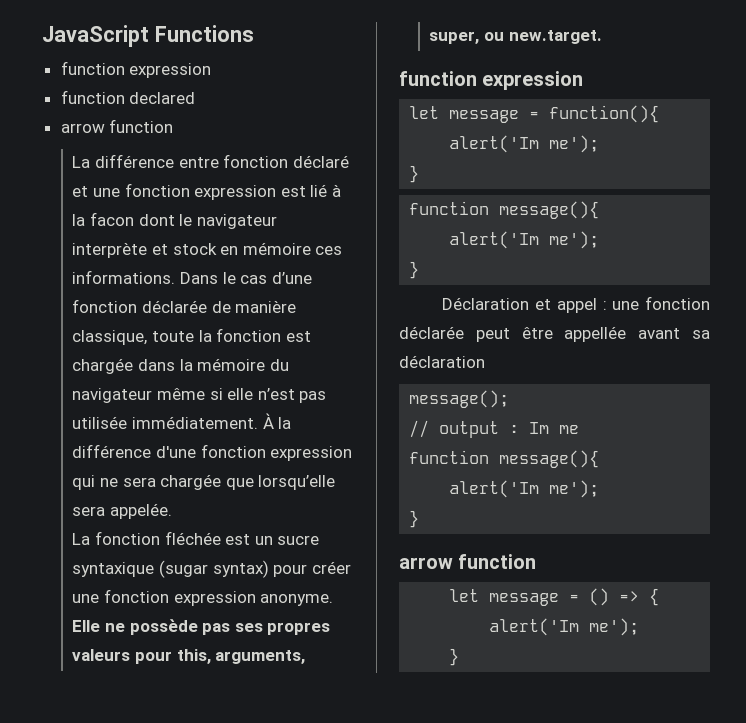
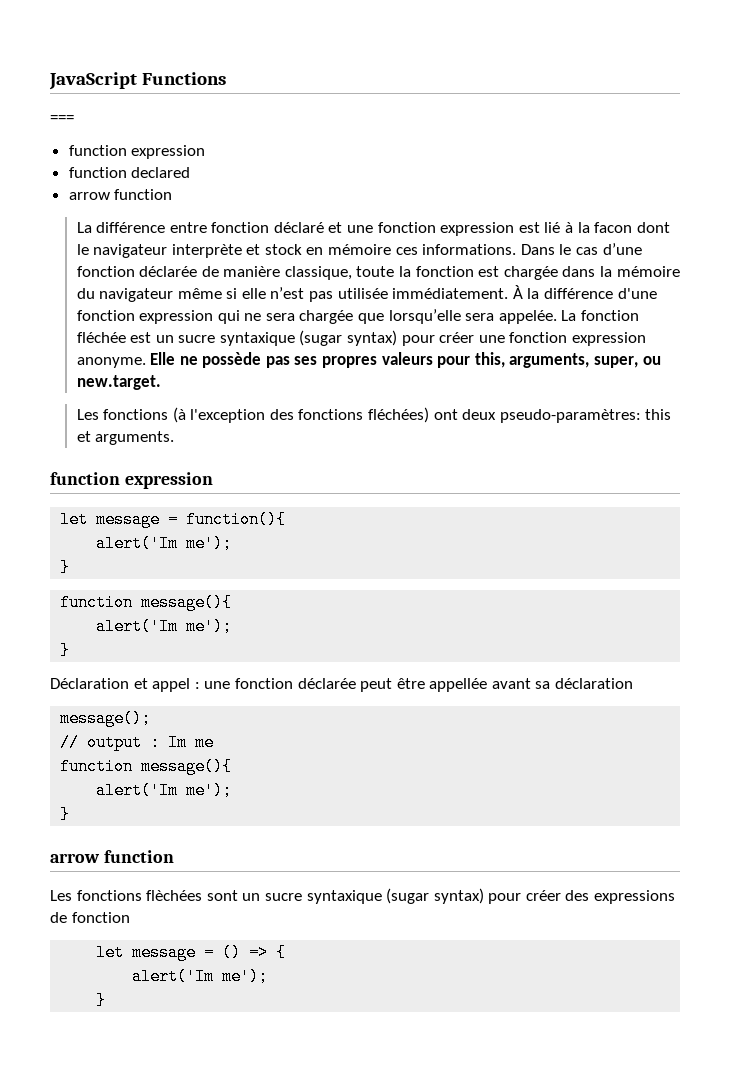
(254, 33) none -> [50,115,74,123] // ===
(173, 511) // -> (557, 317) none
(602, 37) none -> [76,407,672,423] [76,431,175,445] // Les fonctions (à l'exception des fonctions fléchées) ont deux pseudo-paramètres: this et arguments.
(537, 561) none -> [50,888,676,904] [50,912,130,923] // Les fonctions flèchées sont un sucre syntaxique (sugar syntax) pour créer des expressions de fonction

